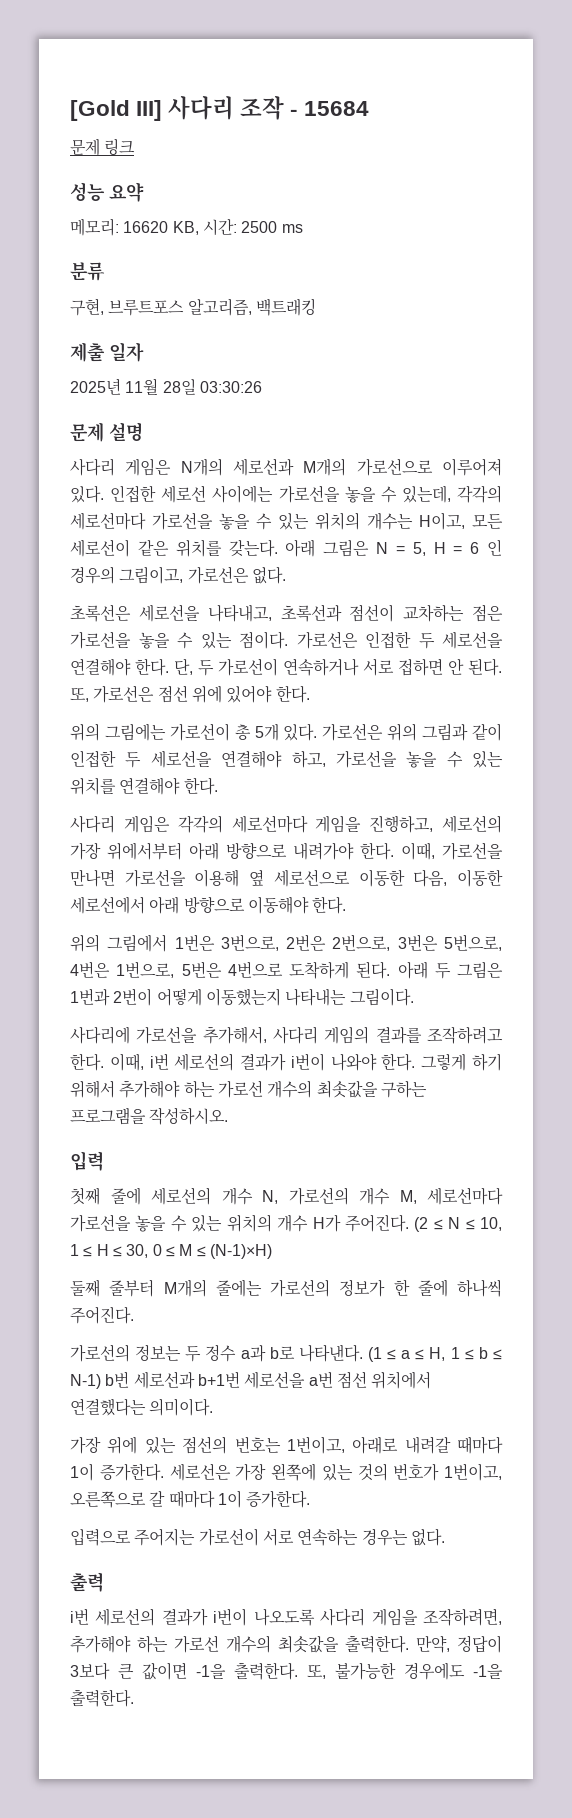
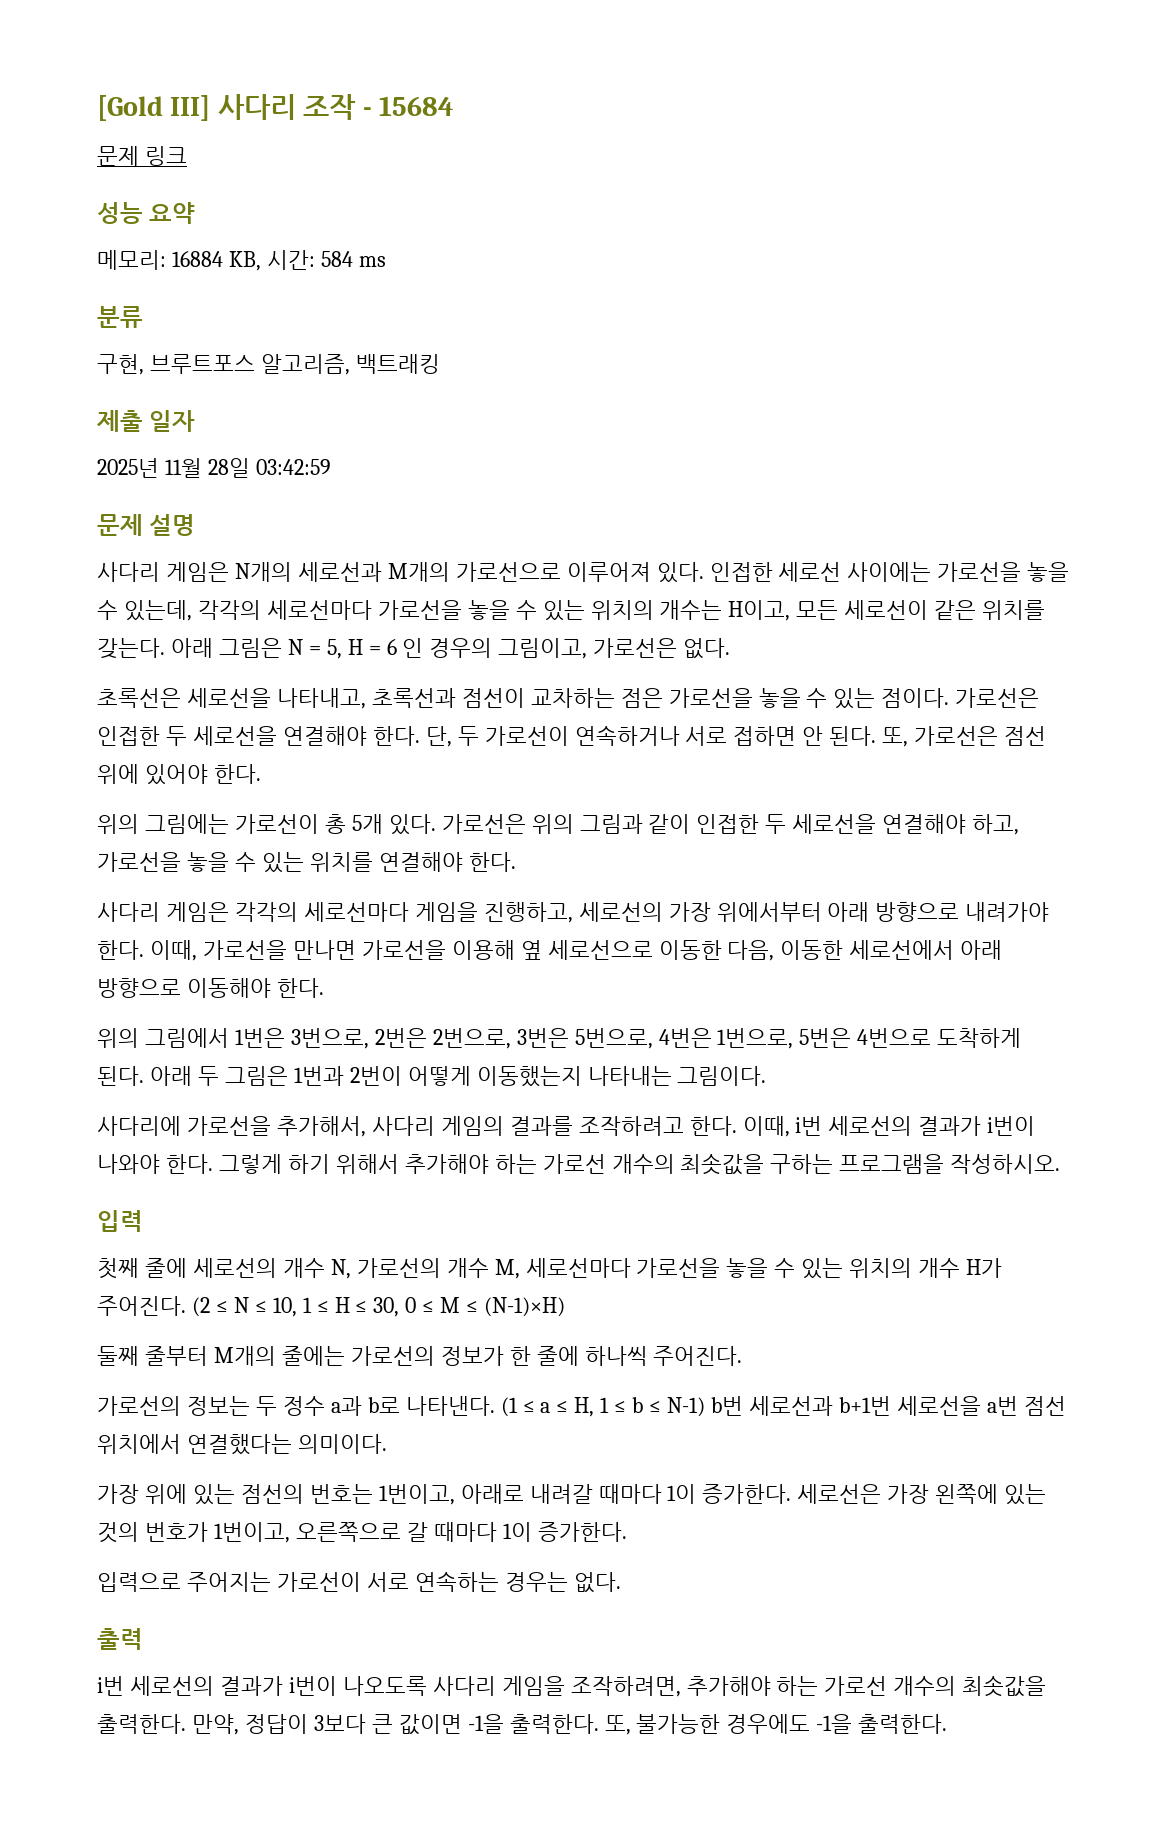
[123,221,169,233] 16620 -> [171,251,223,267] 16884
[241,221,278,233] 2500 -> [320,251,353,267] 584
[199,381,262,393] 03:30:26 -> [255,459,331,475] 03:42:59

